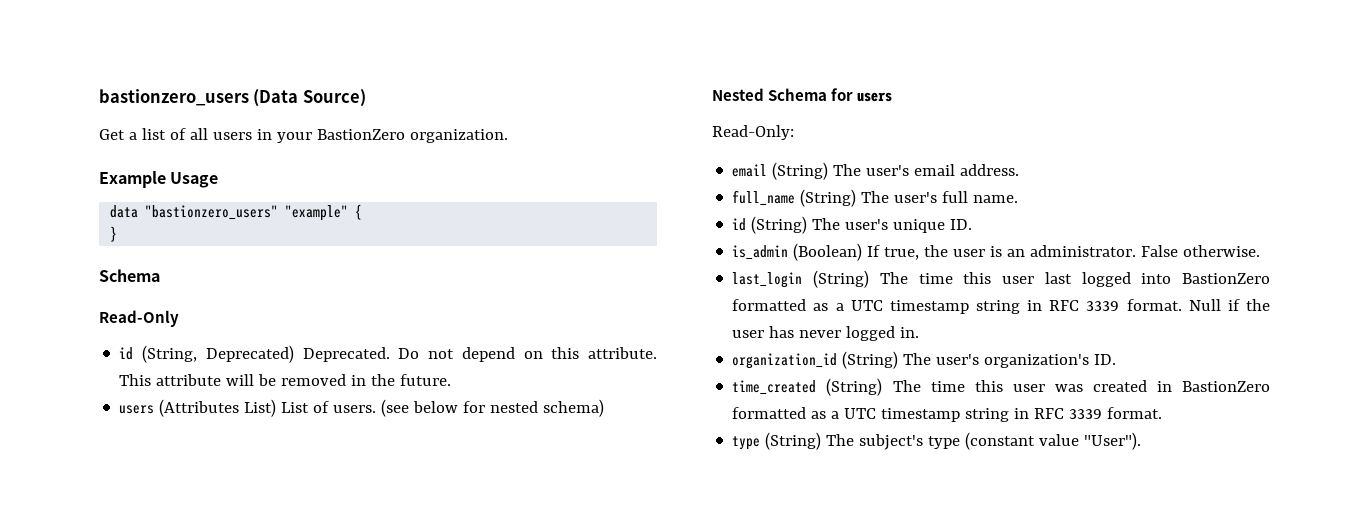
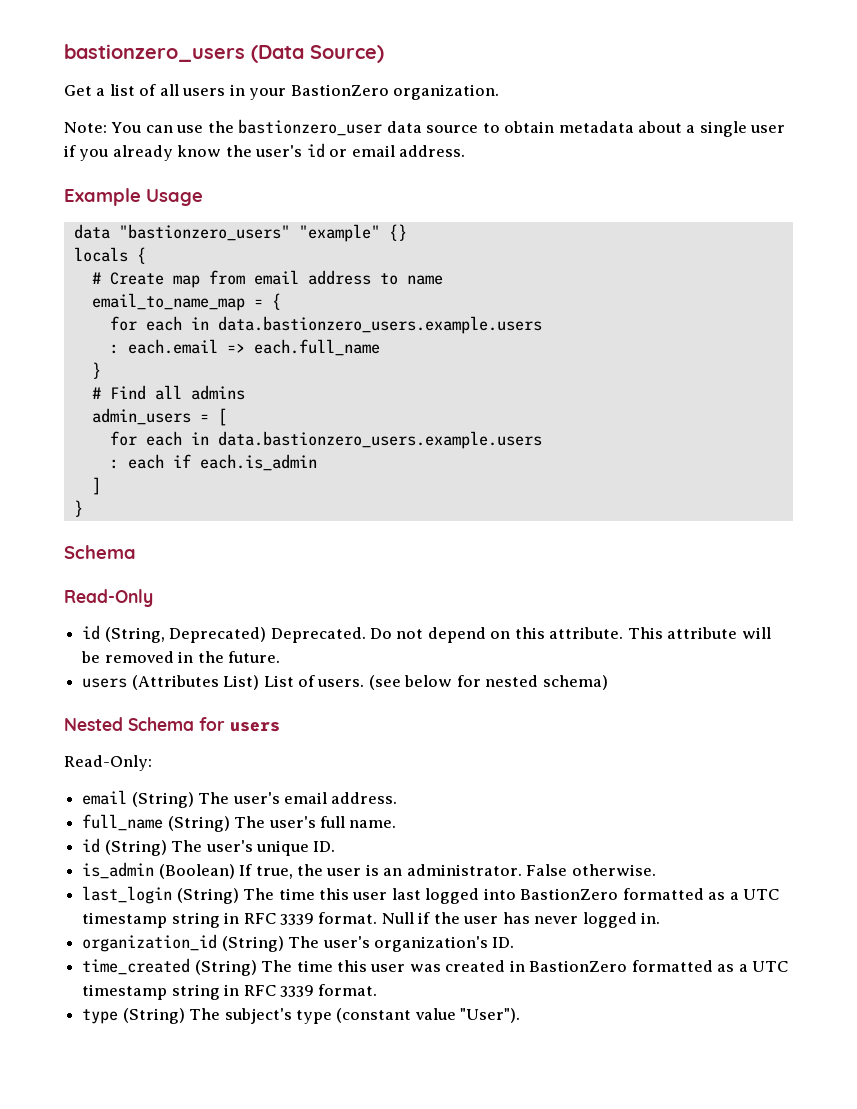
(508, 136) none -> [64,119,786,137] [64,143,466,161] // Note: You can use the bastionzero_user data source to obtain metadata about a single user if you already know the user's id or email address.
[355,204,363,220] { -> [388,224,407,241] [73,247,146,264] [91,270,443,288] [91,293,281,311] [109,316,542,334] [109,339,380,356] [91,362,101,379] [91,385,245,400] [91,408,227,426] [109,431,542,449] [109,454,317,471] [91,477,101,495] {} // locals { // # Create map from email address to name // email_to_name_map = { // for each in data.bastionzero_users.example.users // : each.email => each.full_name // } // # Find all admins // admin_users = [ // for each in data.bastionzero_users.example.users // : each if each.is_admin // ]

